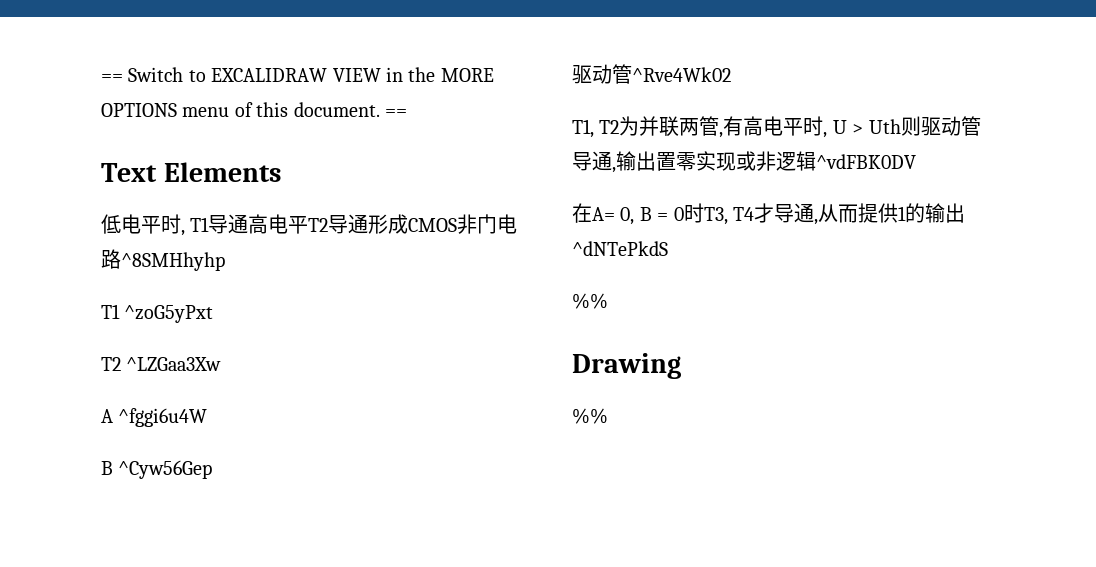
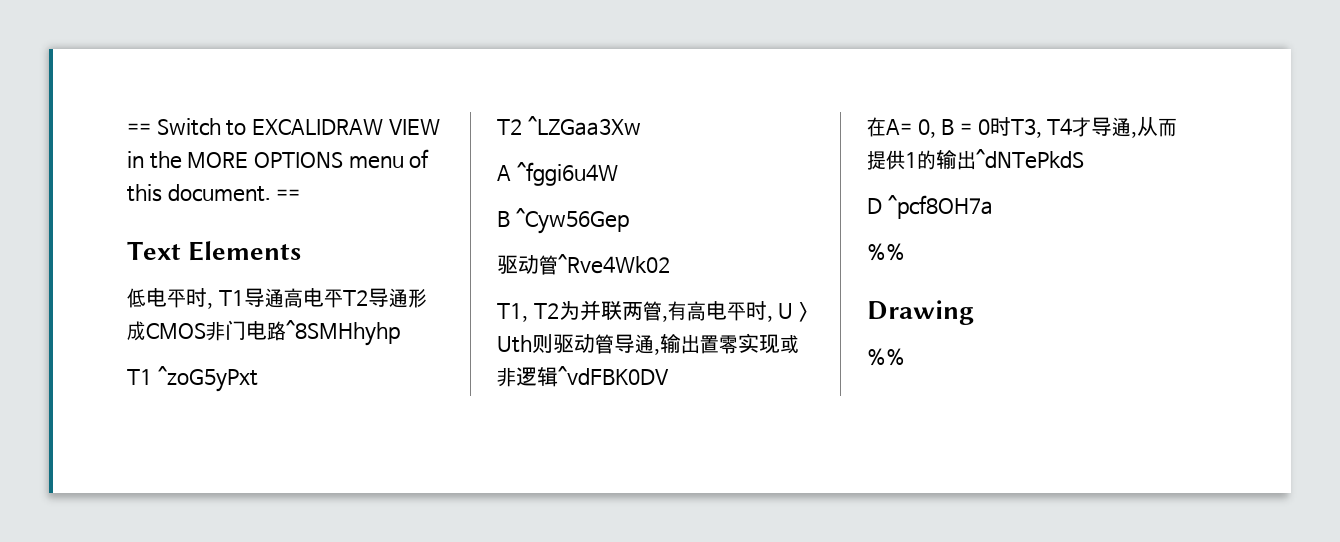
(668, 248) none -> [867,195,993,219] // D ^pcf8OH7a

